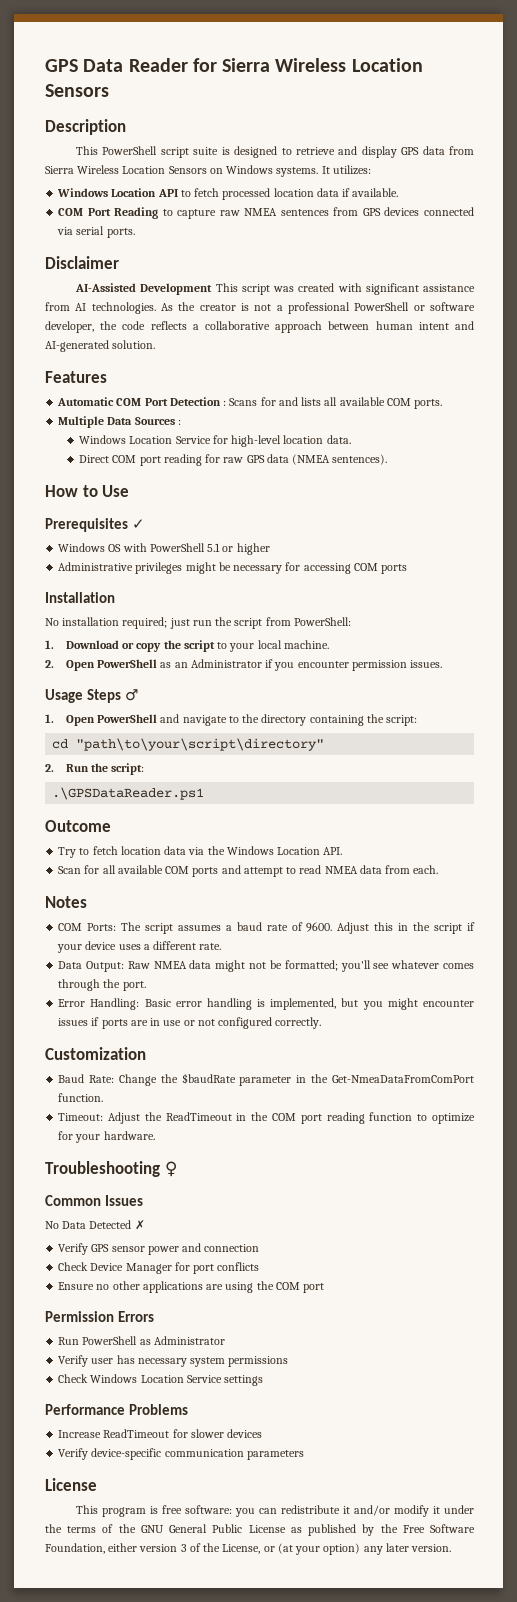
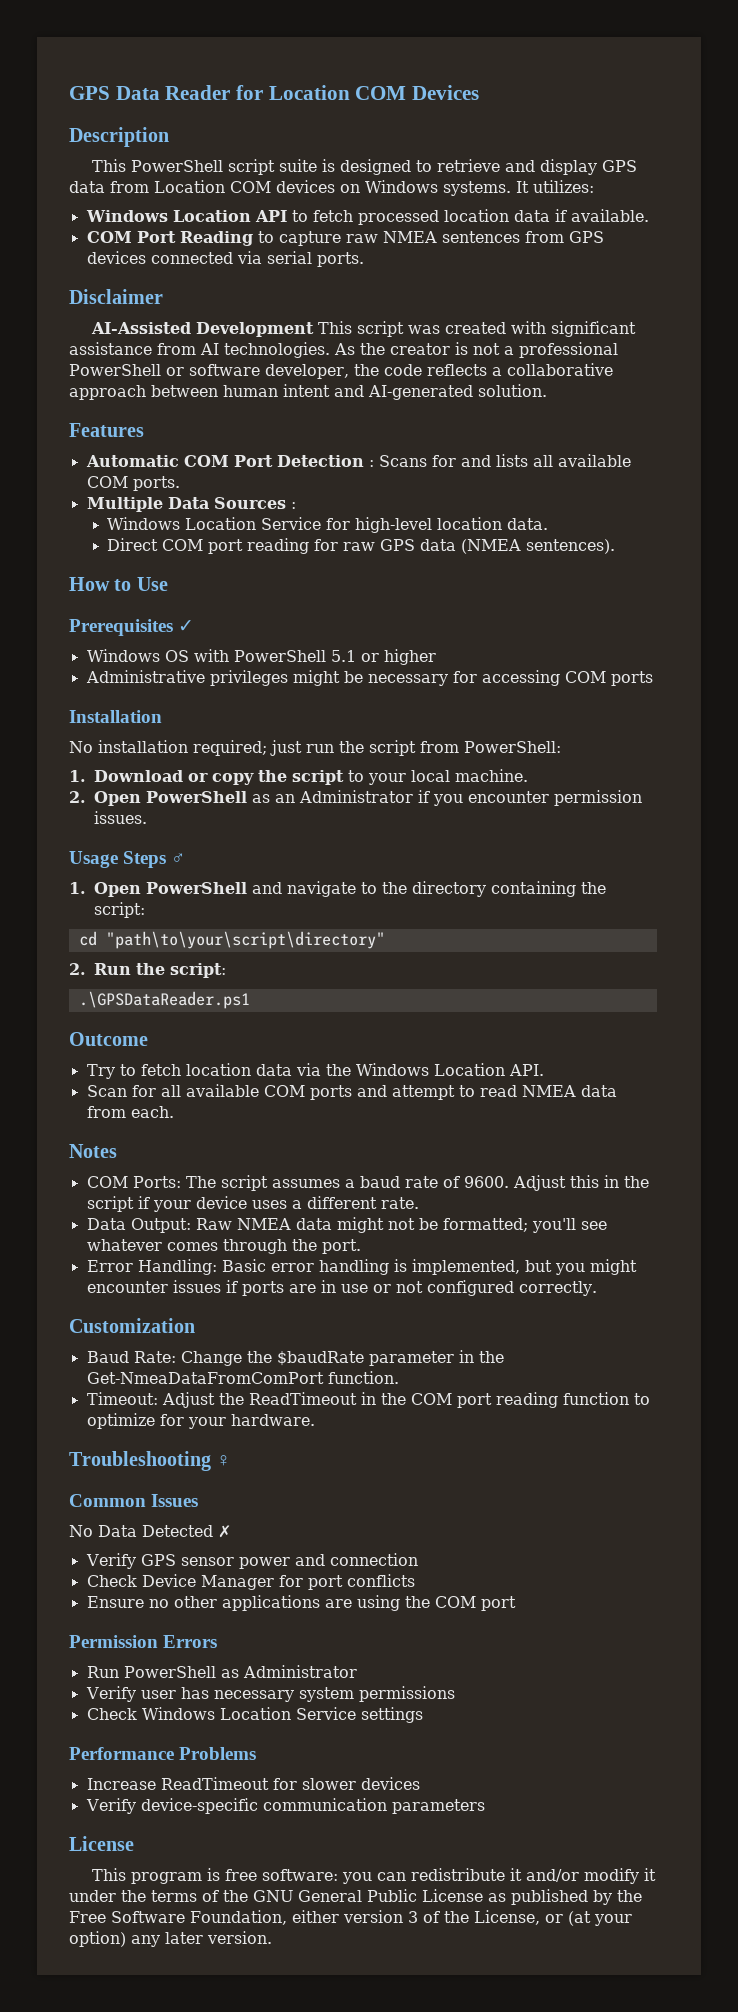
[222,58,423,72] [45,84,109,97] Sierra Wireless Location Sensors -> [268,85,480,100] Location COM Devices
[45,165,207,174] Sierra Wireless Location Sensors -> [154,180,335,193] Location COM devices

